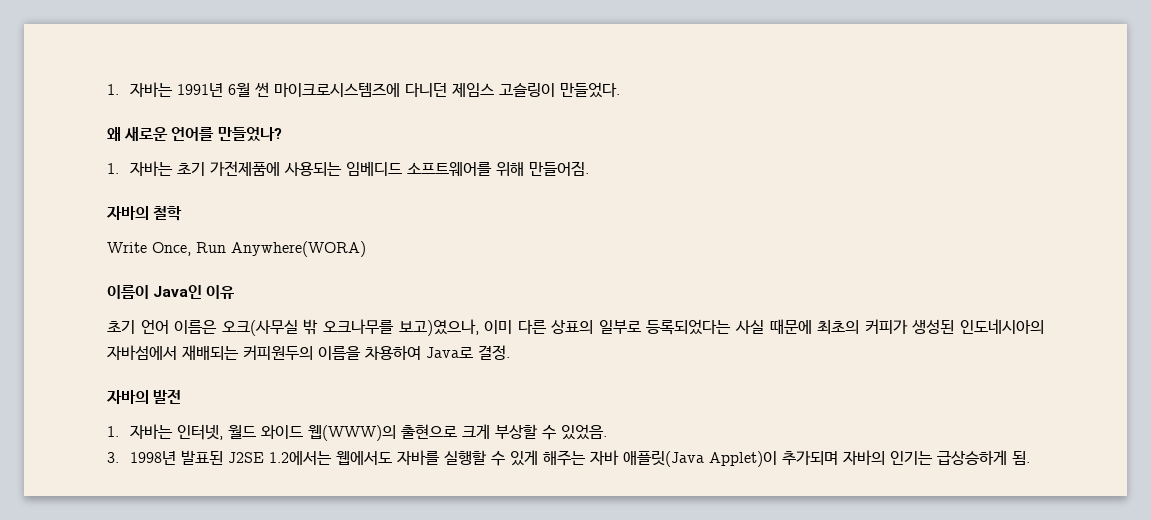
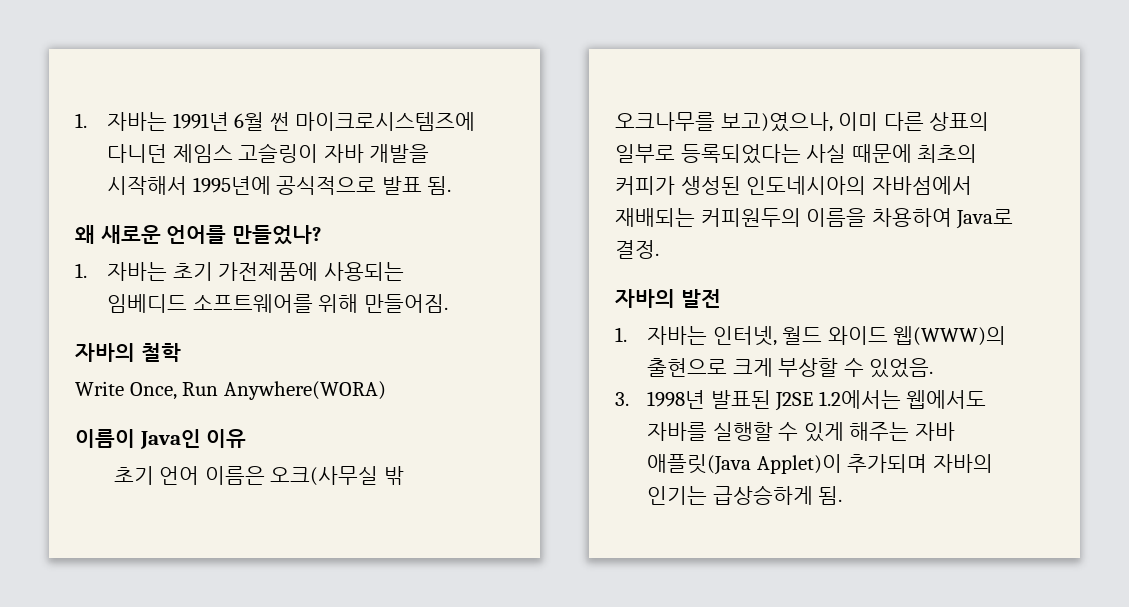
[559,82,620,98] 만들었다. -> [323,144,430,163] [107,176,452,195] 자바 개발을 시작해서 1995년에 공식적으로 발표 됨.

